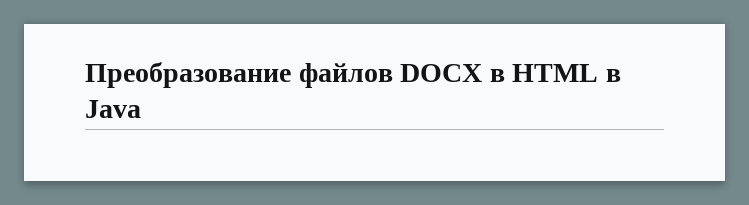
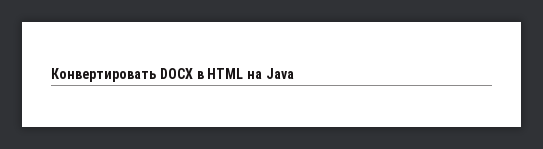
[85,62,393,88] Преобразование файлов -> [51,68,156,82] Конвертировать
[605,69,621,82] в -> [247,71,263,79] на

